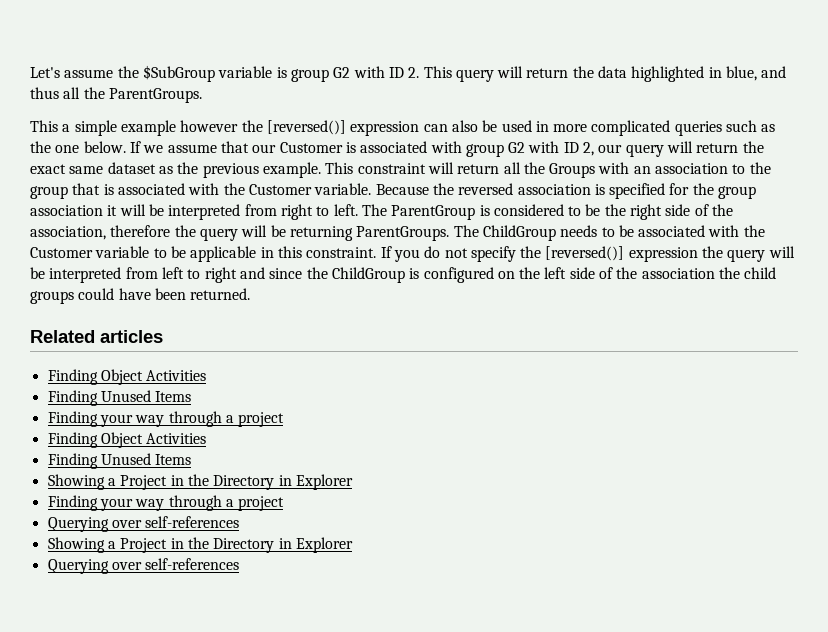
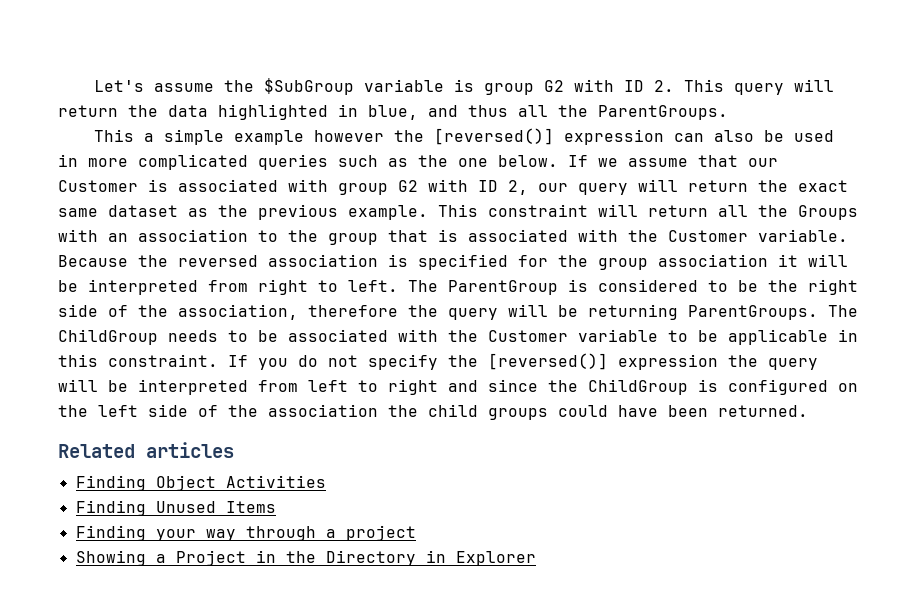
[47,432,207,448] [47,453,192,469] [47,474,353,490] [47,495,285,511] [47,516,240,532] [47,537,353,553] [47,558,240,574] // Finding Object Activities // Finding Unused Items // Showing a Project in the Directory in Explorer // Finding your way through a project // Querying over self-references // Showing a Project in the Directory in Explorer // Querying over self-references -> [75,550,536,566] // Showing a Project in the Directory in Explorer

